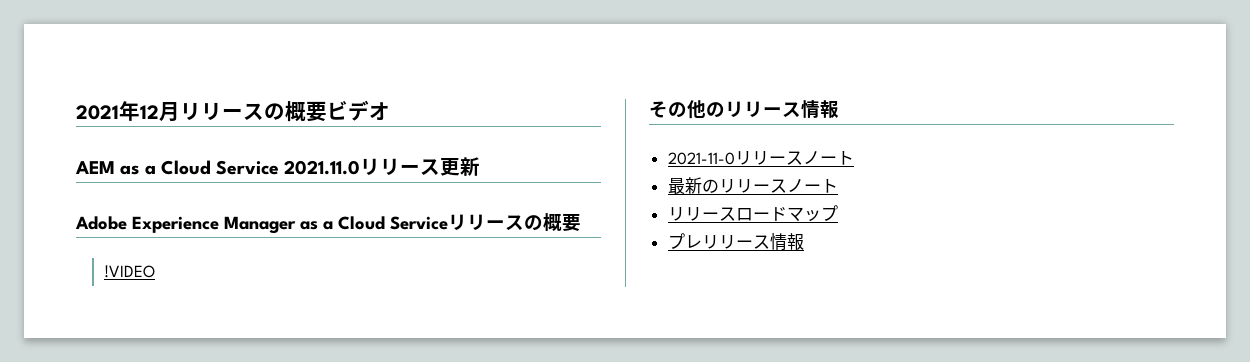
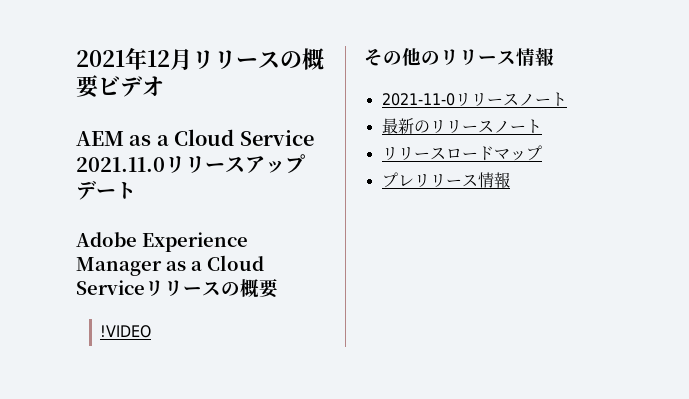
[440,157,481,176] 更新 -> [245,154,305,174] [76,180,136,200] アップデート

